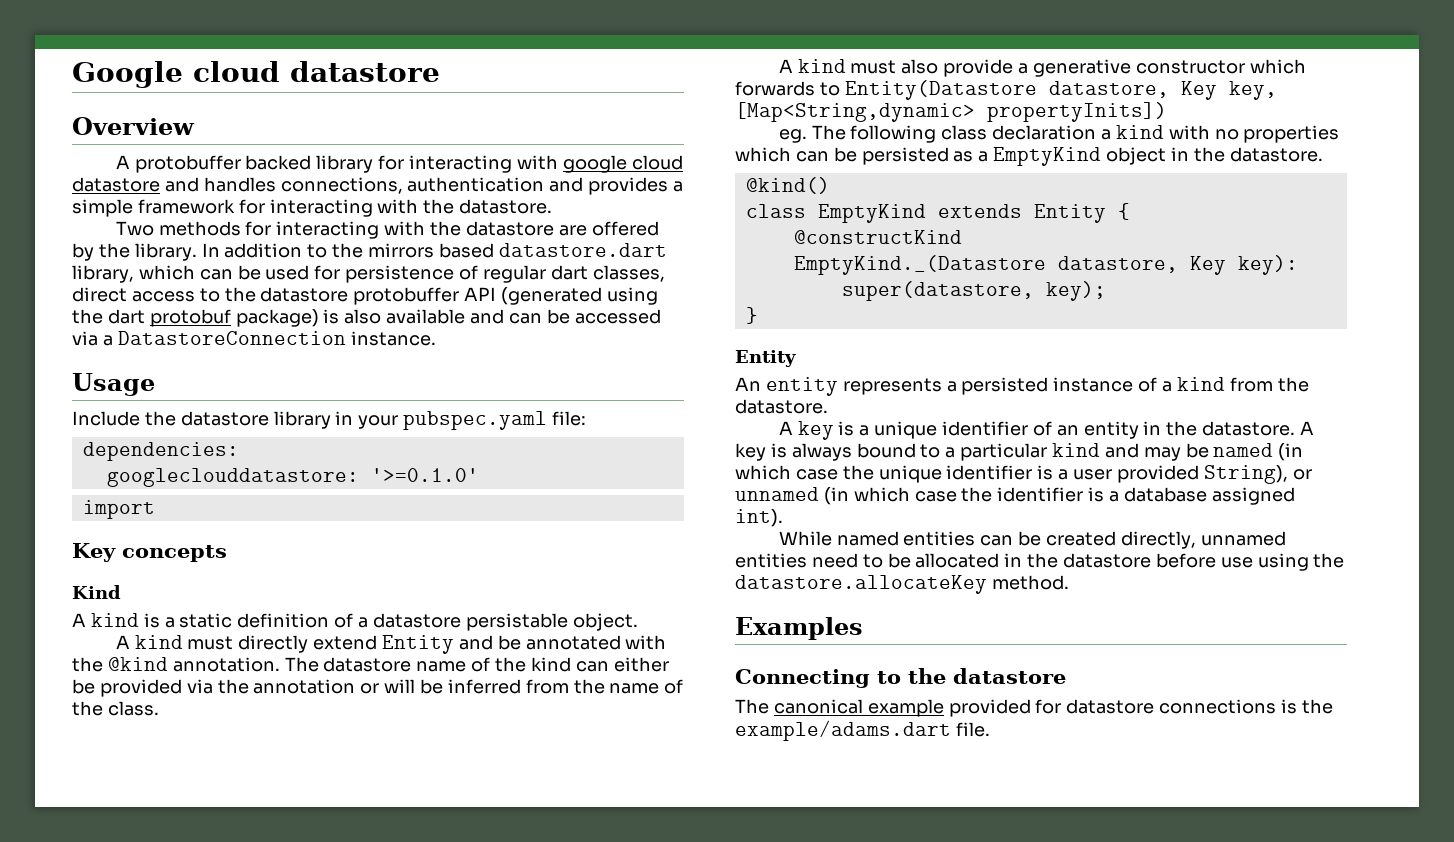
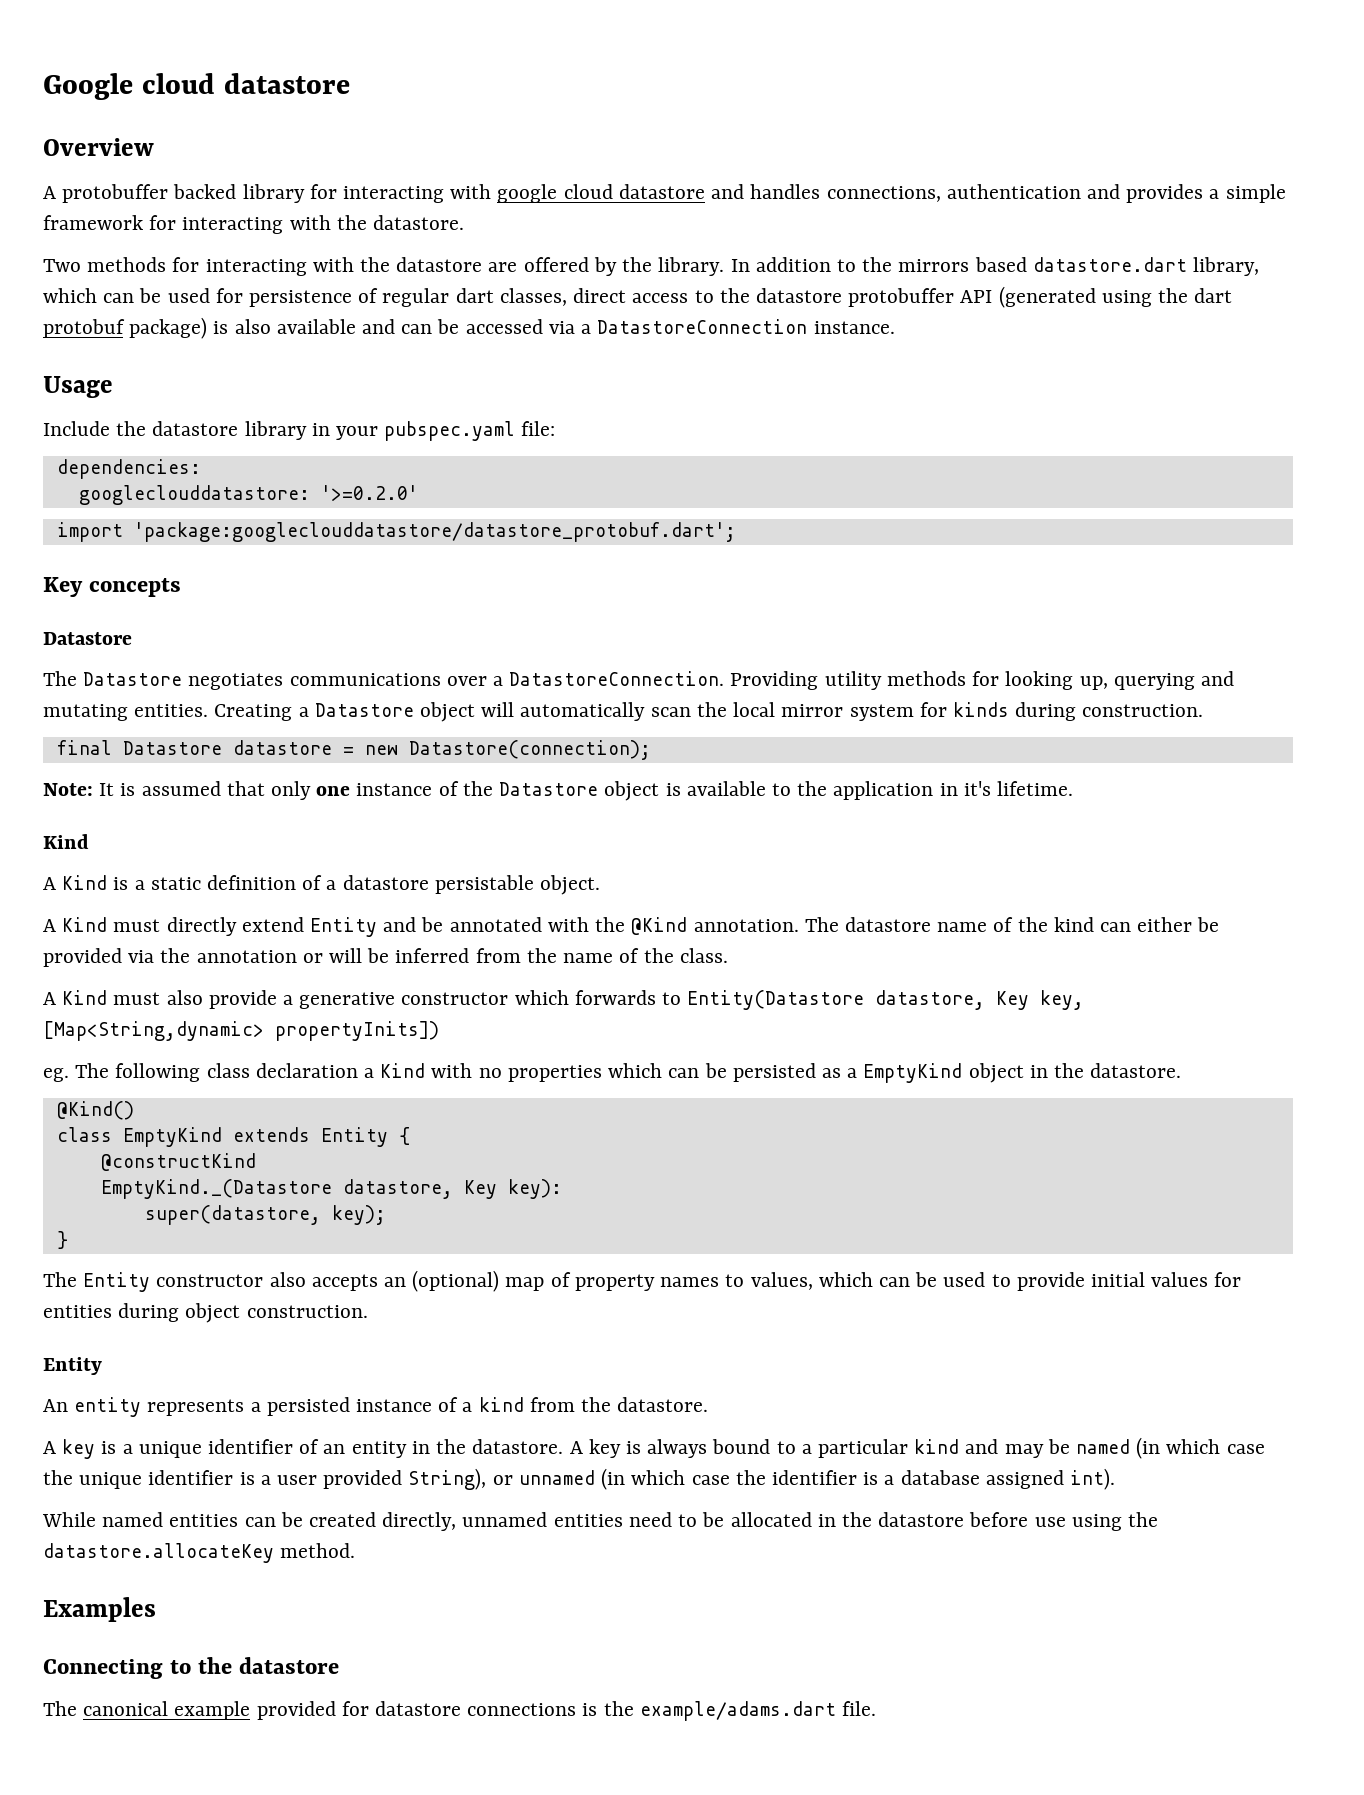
[370,468,479,482] '>=0.1.0' -> [320,485,418,501] '>=0.2.0'
(155, 509) none -> [133,522,736,542] 'package:googleclouddatastore/datastore_protobuf.dart';
(227, 553) none -> [43,632,132,645] [43,671,1234,690] [43,702,1204,722] [56,740,651,760] [43,781,1073,801] // Datastore // The Datastore negotiates communications over a DatastoreConnection. Providing utility methods for looking up, querying and mutating entities. Creating a Datastore object will automatically scan the local mirror system for kinds during construction. // final Datastore datastore = new Datastore(connection); // Note: It is assumed that only one instance of the Datastore object is available to the application in it's lifetime.
[90,613,139,627] kind -> [62,875,108,890] Kind
[134,635,183,649] kind -> [62,917,108,932] Kind
[107,657,168,671] @kind -> [631,917,688,935] @Kind
[797,59,846,73] kind -> [62,990,108,1005] Kind
[1115,125,1164,139] kind -> [380,1063,426,1078] Kind
[745,177,830,194] @kind() -> [56,1101,134,1120] @Kind()
(758, 315) none -> [43,1270,1242,1292] [43,1303,368,1323] // The Entity constructor also accepts an (optional) map of property names to values, which can be used to provide initial values for entities during object construction.

